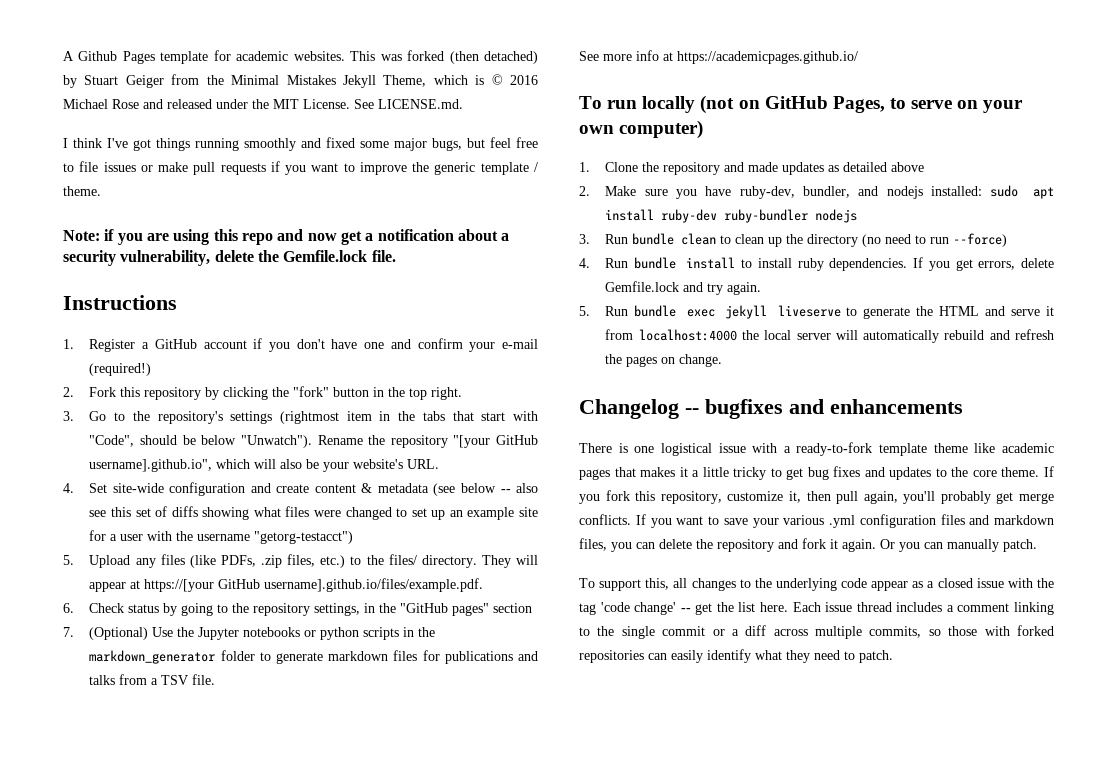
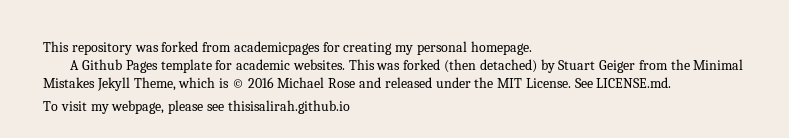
(63, 56) none -> [43,41,532,55] This repository was forked from academicpages for creating my personal homepage. //
[63,137,538,151] [63,161,538,175] [63,186,101,196] [63,229,510,245] [63,250,396,266] [63,295,177,310] [63,338,538,352] [89,363,152,376] [63,386,463,400] [63,411,538,424] [89,435,538,448] [89,459,440,472] [63,482,538,496] [89,506,538,520] [89,530,354,544] [63,554,538,568] [89,578,484,592] [63,603,533,616] [63,627,436,640] [89,650,538,664] [89,674,216,685] [579,50,858,64] [579,95,1024,114] [579,120,704,139] [579,162,925,175] [579,185,1054,199] [605,209,858,223] [579,233,1008,247] [579,257,1054,271] [605,281,762,295] [579,305,1054,319] [605,329,1054,343] [605,354,723,367] [579,399,963,419] [579,442,1054,456] [579,466,1054,480] [579,490,1054,504] [579,514,1054,528] [579,538,1037,552] [579,578,1054,591] [579,602,1054,615] [579,625,1054,639] [579,649,893,663] I think I've got things running smoothly and fixed some major bugs, but feel free to file issues or make pull requests if you want to improve the generic template / theme. // Note: if you are using this repo and now get a notification about a security vulnerability, delete the Gemfile.lock file. // Instructions // 1. Register a GitHub account if you don't have one and confirm your e-mail (required!) // 2. Fork this repository by clicking the "fork" button in the top right. // 3. Go to the repository's settings (rightmost item in the tabs that start with "Code", should be below "Unwatch"). Rename the repository "[your GitHub username].github.io", which will also be your website's URL. // 4. Set site-wide configuration and create content & metadata (see below -- also see this set of diffs showing what files were changed to set up an example site for a user with the username "getorg-testacct") // 5. Upload any files (like PDFs, .zip files, etc.) to the files/ directory. They will appear at https://[your GitHub username].github.io/files/example.pdf. // 6. Check status by going to the repository settings, in the "GitHub pages" section // 7. (Optional) Use the Jupyter notebooks or python scripts in the markdown_generator folder to generate markdown files for publications and talks from a TSV file. // See more info at https://academicpages.github.io/ // To run locally (not on GitHub Pages, to serve on your own computer) // 1. Clone the repository and made updates as detailed above // 2. Make sure you have ruby-dev, bundler, and nodejs installed: sudo apt install ruby-dev ruby-bundler nodejs // 3. Run bundle clean to clean up the directory (no need to run --force) // 4. Run bundle install to install ruby dependencies. If you get errors, delete Gemfile.lock and try again. // 5. Run bundle exec jekyll liveserve to generate the HTML and serve it from localhost:4000 the local server will automatically rebuild and refresh the pages on change. // Changelog -- bugfixes and enhancements // There is one logistical issue with a ready-to-fork template theme like academic pages that makes it a little tricky to get bug fixes and updates to the core theme. If you fork this repository, customize it, then pull again, you'll probably get merge conflicts. If you want to save your various .yml configuration files and markdown files, you can delete the repository and fork it again. Or you can manually patch. // To support this, all changes to the underlying code appear as a closed issue with the tag 'code change' -- get the list here. Each issue thread includes a comment linking to the single commit or a diff across multiple commits, so those with forked repositories can easily identify what they need to patch. -> [43,100,350,114] To visit my webpage, please see thisisalirah.github.io

